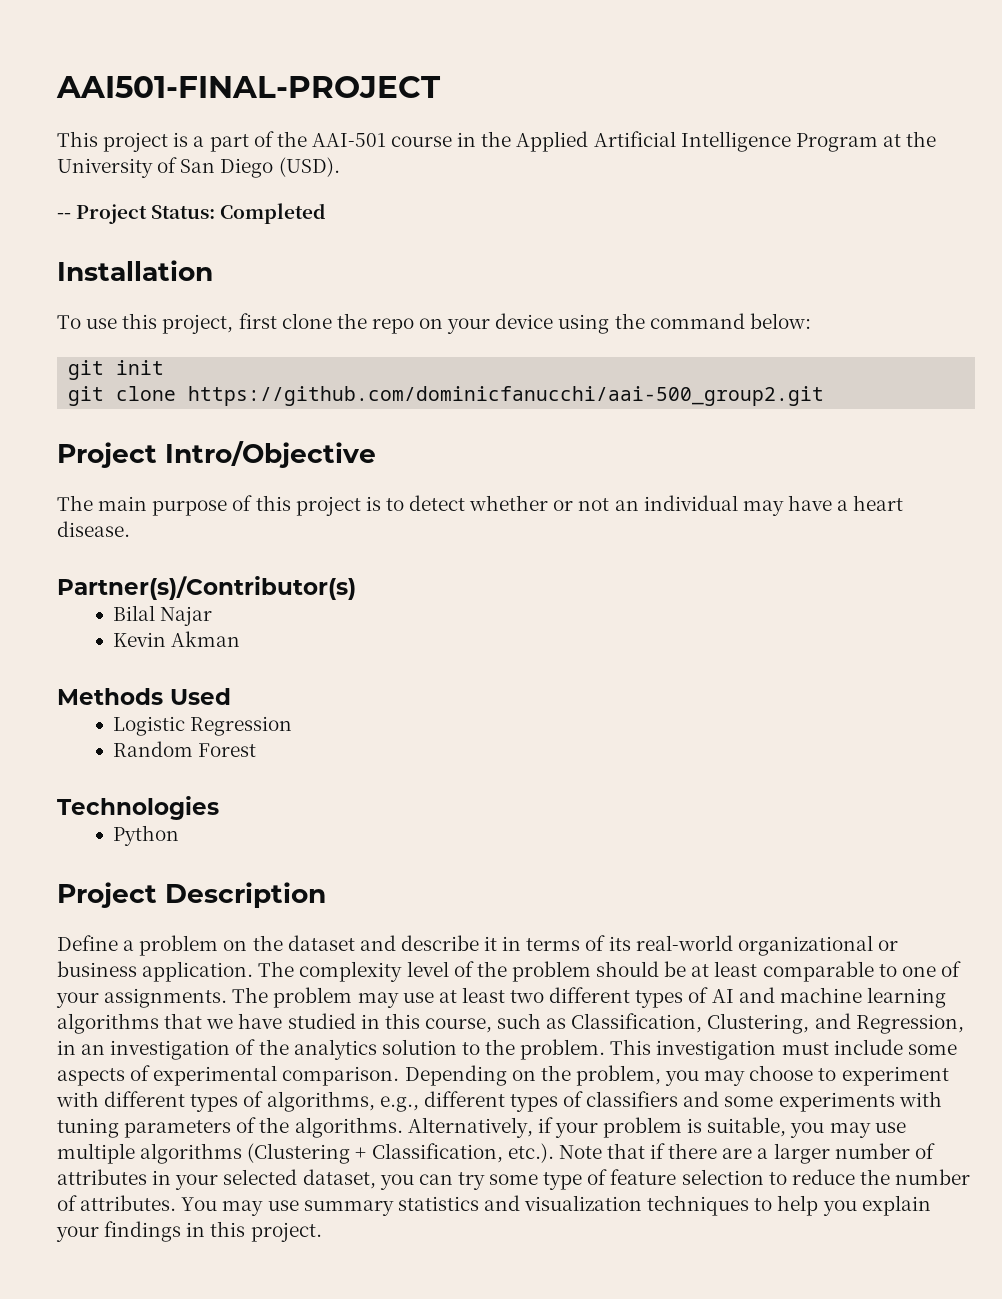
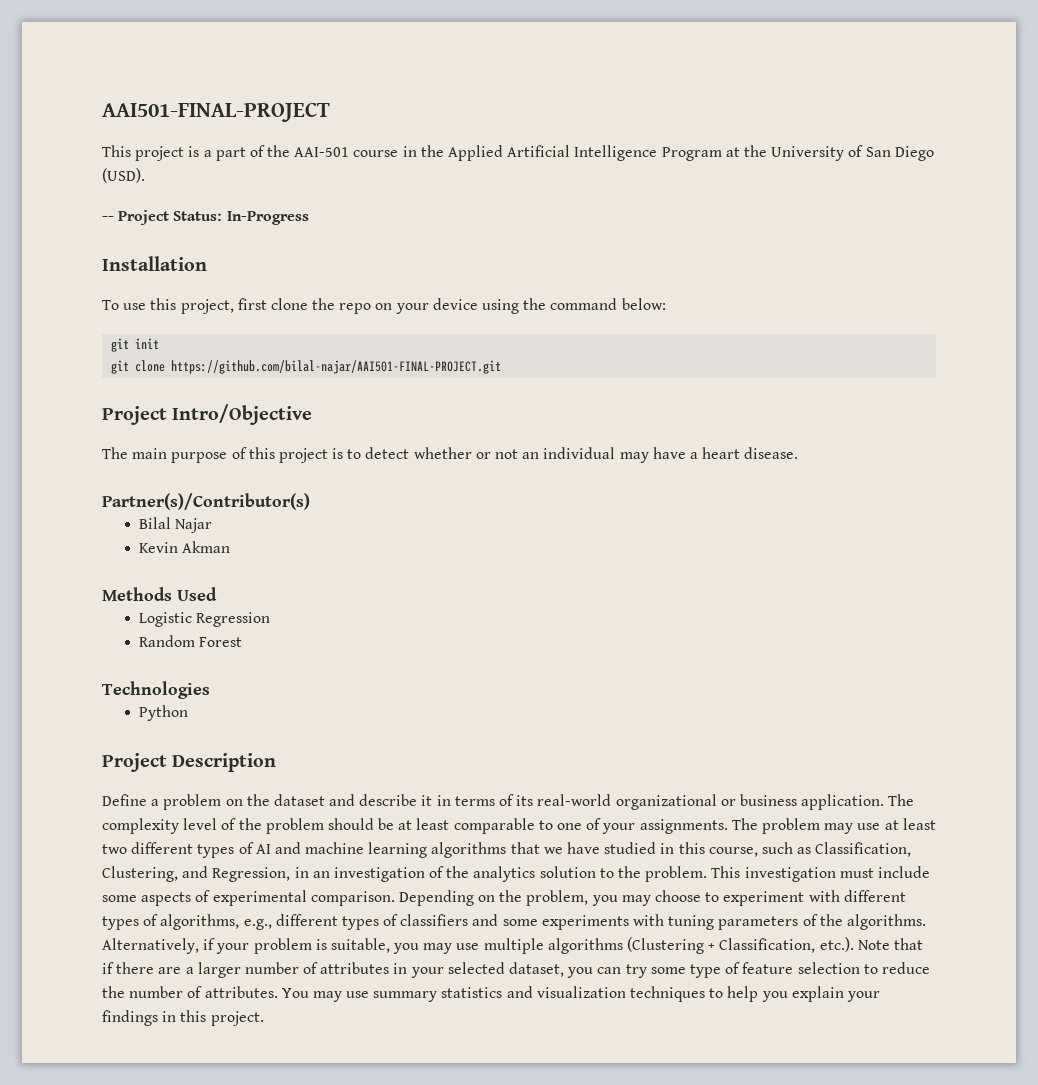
[220,203,327,224] Completed -> [226,211,309,225] In-Progress
[188,386,825,406] https://github.com/dominicfanucchi/aai-500_group2.git -> [171,360,502,374] https://github.com/bilal-najar/AAI501-FINAL-PROJECT.git

